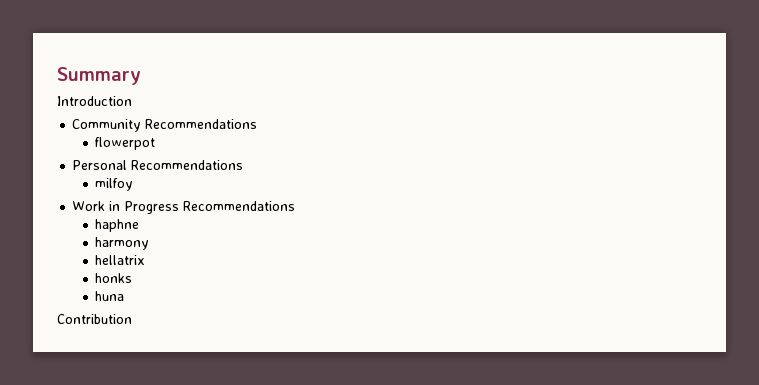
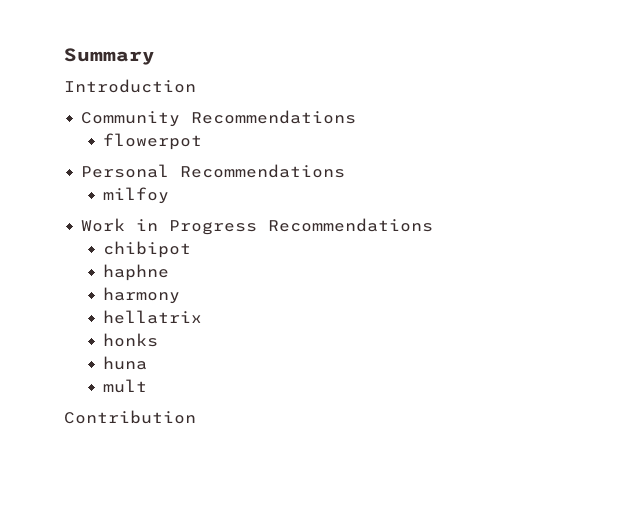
(296, 206) none -> [102,241,191,258] // chibipot
(125, 296) none -> [102,379,147,393] // mult

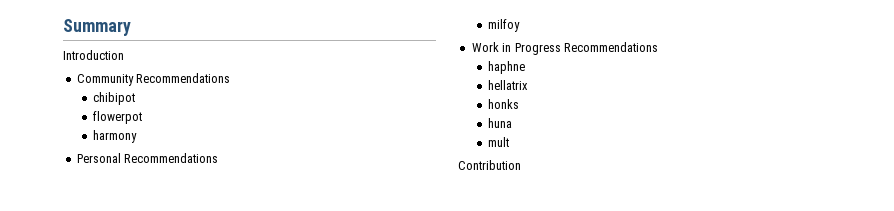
(357, 117) none -> [93,92,136,105] // chibipot
(202, 141) none -> [93,130,138,143] // harmony
[102,241,191,258] // chibipot -> (658, 47) none
[102,287,180,304] // harmony -> (526, 67) none

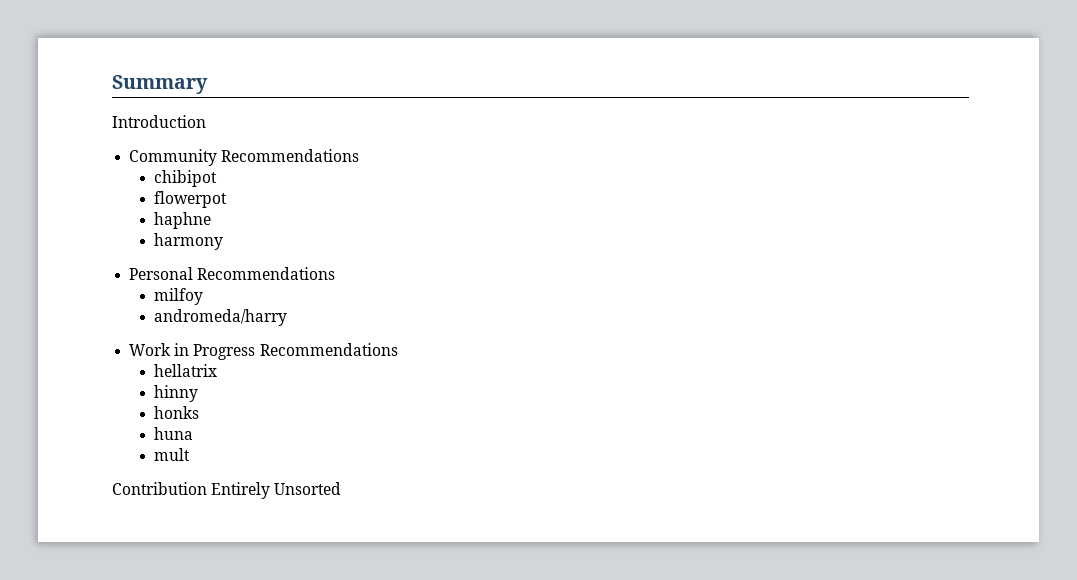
(143, 117) none -> [154,212,212,229] // haphne
(521, 25) none -> [154,309,288,326] // andromeda/harry
[488,61,526,74] [488,80,529,90] haphne // hellatrix -> [154,364,218,377] [154,385,199,402] hellatrix // hinny
(521, 165) none -> [211,482,342,499] Entirely Unsorted

